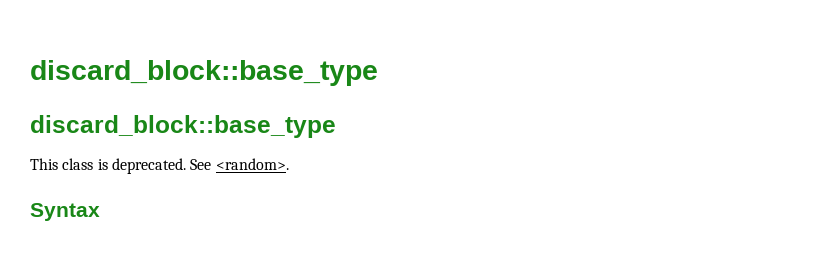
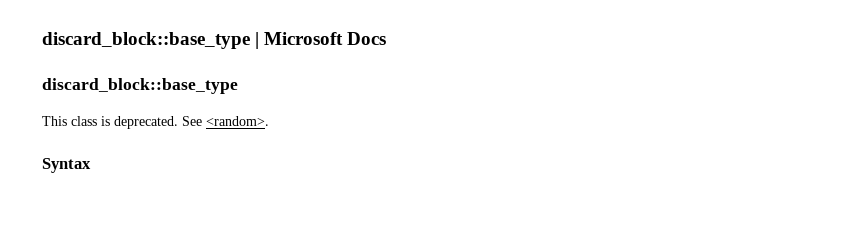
[30,60,378,86] discard_block::base_type -> [42,32,387,49] discard_block::base_type | Microsoft Docs

